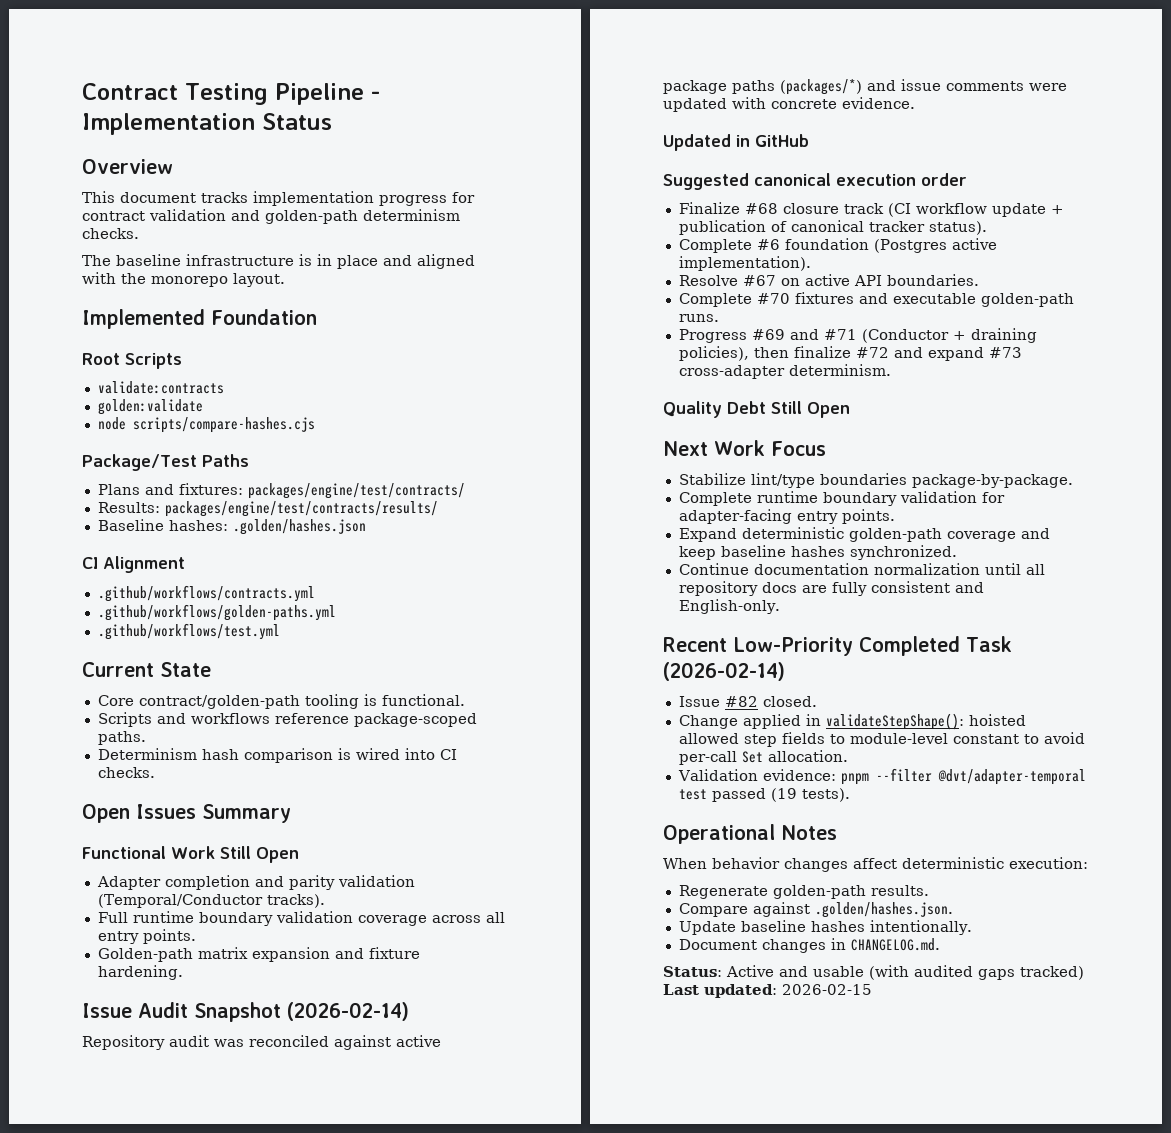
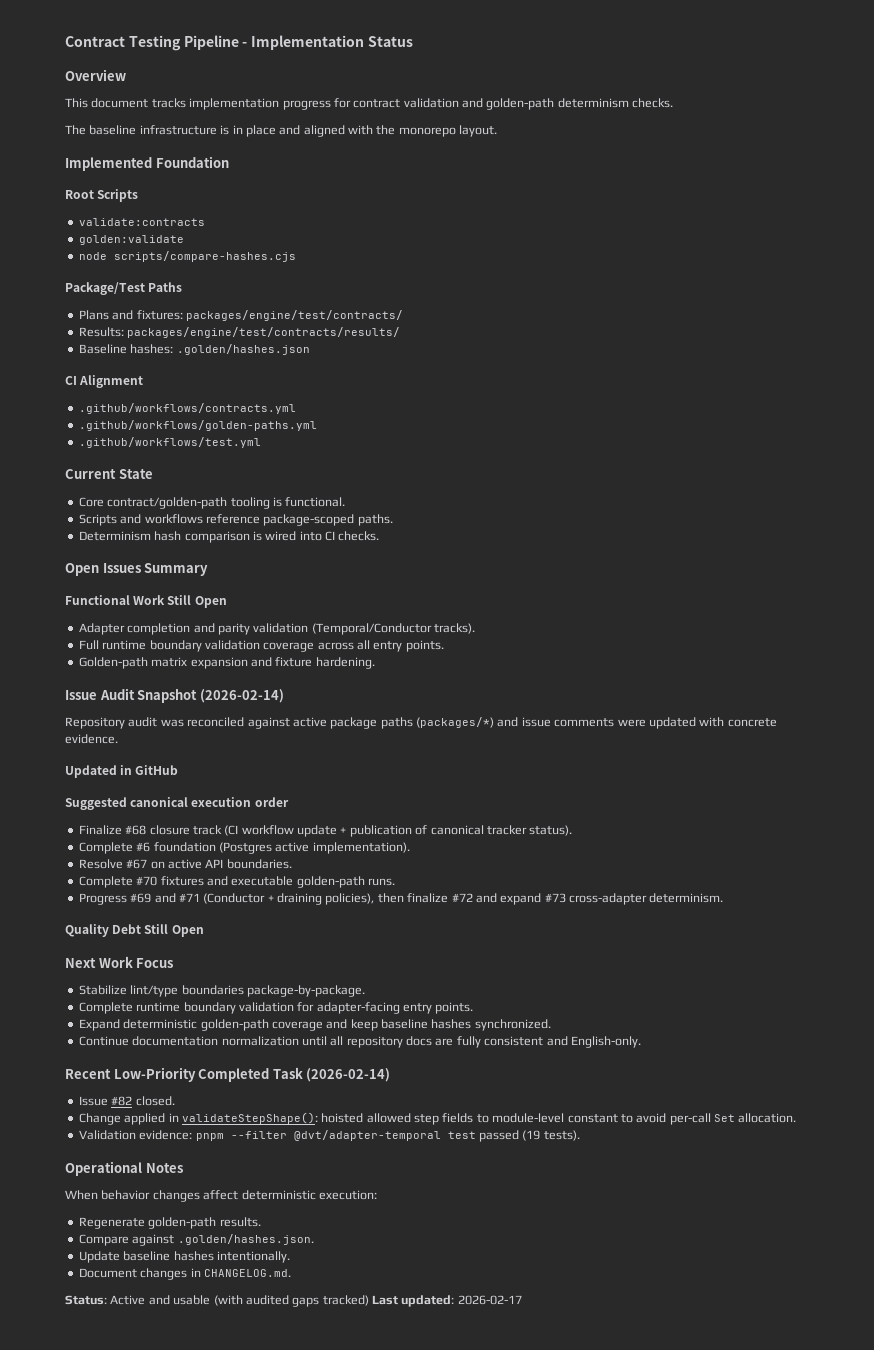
[782,984,872,995] 2026-02-15 -> [457,1295,522,1305] 2026-02-17

